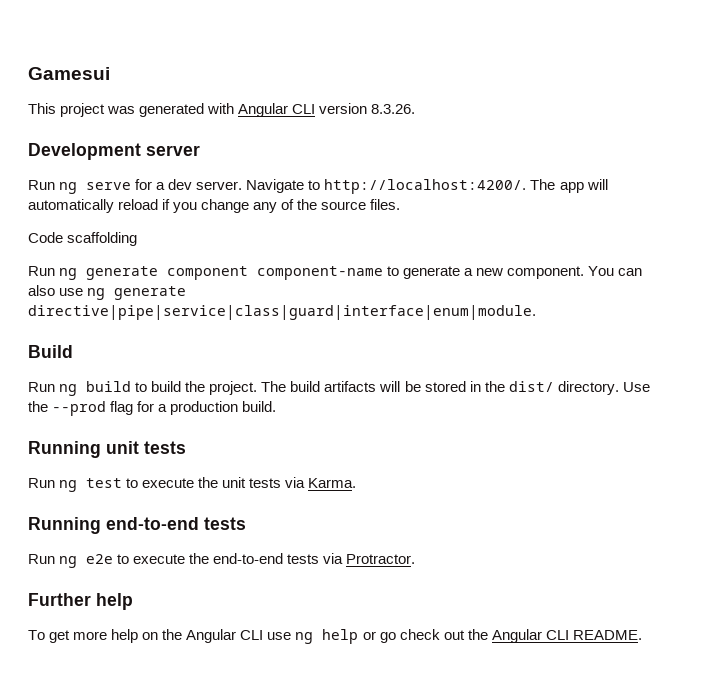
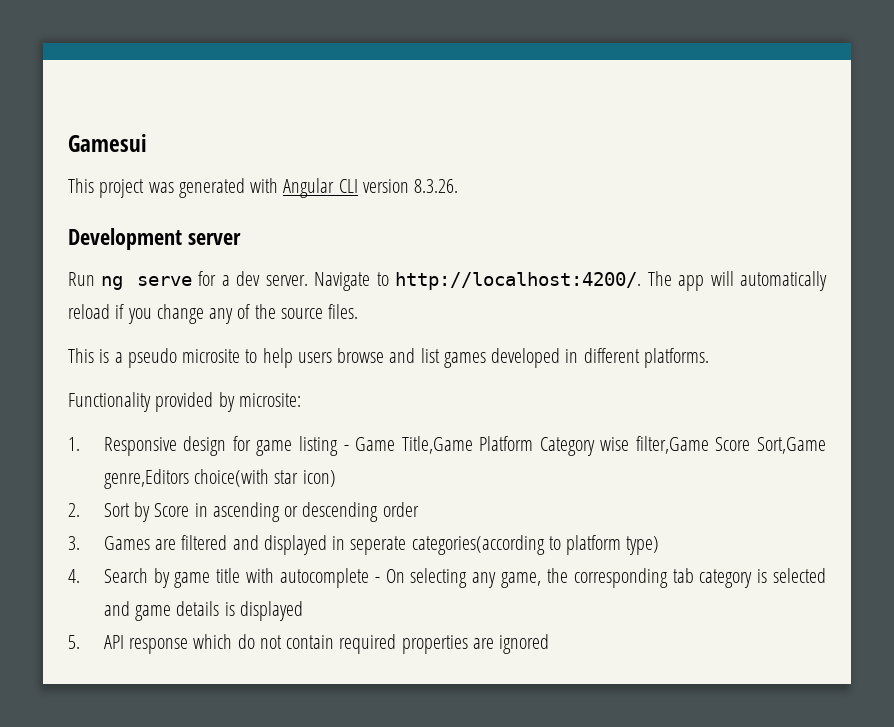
[28,232,138,246] [28,266,643,280] [28,285,187,300] [28,305,536,320] [28,345,73,358] [28,381,650,396] [28,401,277,416] [28,441,186,458] [28,477,357,492] [28,517,246,534] [28,553,416,568] [28,593,133,610] [28,629,642,644] Code scaffolding // Run ng generate component component-name to generate a new component. You can also use ng generate directive|pipe|service|class|guard|interface|enum|module. // Build // Run ng build to build the project. The build artifacts will be stored in the dist/ directory. Use the --prod flag for a production build. // Running unit tests // Run ng test to execute the unit tests via Karma. // Running end-to-end tests // Run ng e2e to execute the end-to-end tests via Protractor. // Further help // To get more help on the Angular CLI use ng help or go check out the Angular CLI README. -> [68,348,709,368] [68,392,301,412] [68,436,827,456] [103,469,336,489] [68,502,419,522] [68,535,660,555] [68,568,827,588] [103,601,303,621] [68,634,550,654] This is a pseudo microsite to help users browse and list games developed in different platforms. // Functionality provided by microsite: // 1. Responsive design for game listing - Game Title,Game Platform Category wise filter,Game Score Sort,Game genre,Editors choice(with star icon) // 2. Sort by Score in ascending or descending order // 3. Games are filtered and displayed in seperate categories(according to platform type) // 4. Search by game title with autocomplete - On selecting any game, the corresponding tab category is selected and game details is displayed // 5. API response which do not contain required properties are ignored

